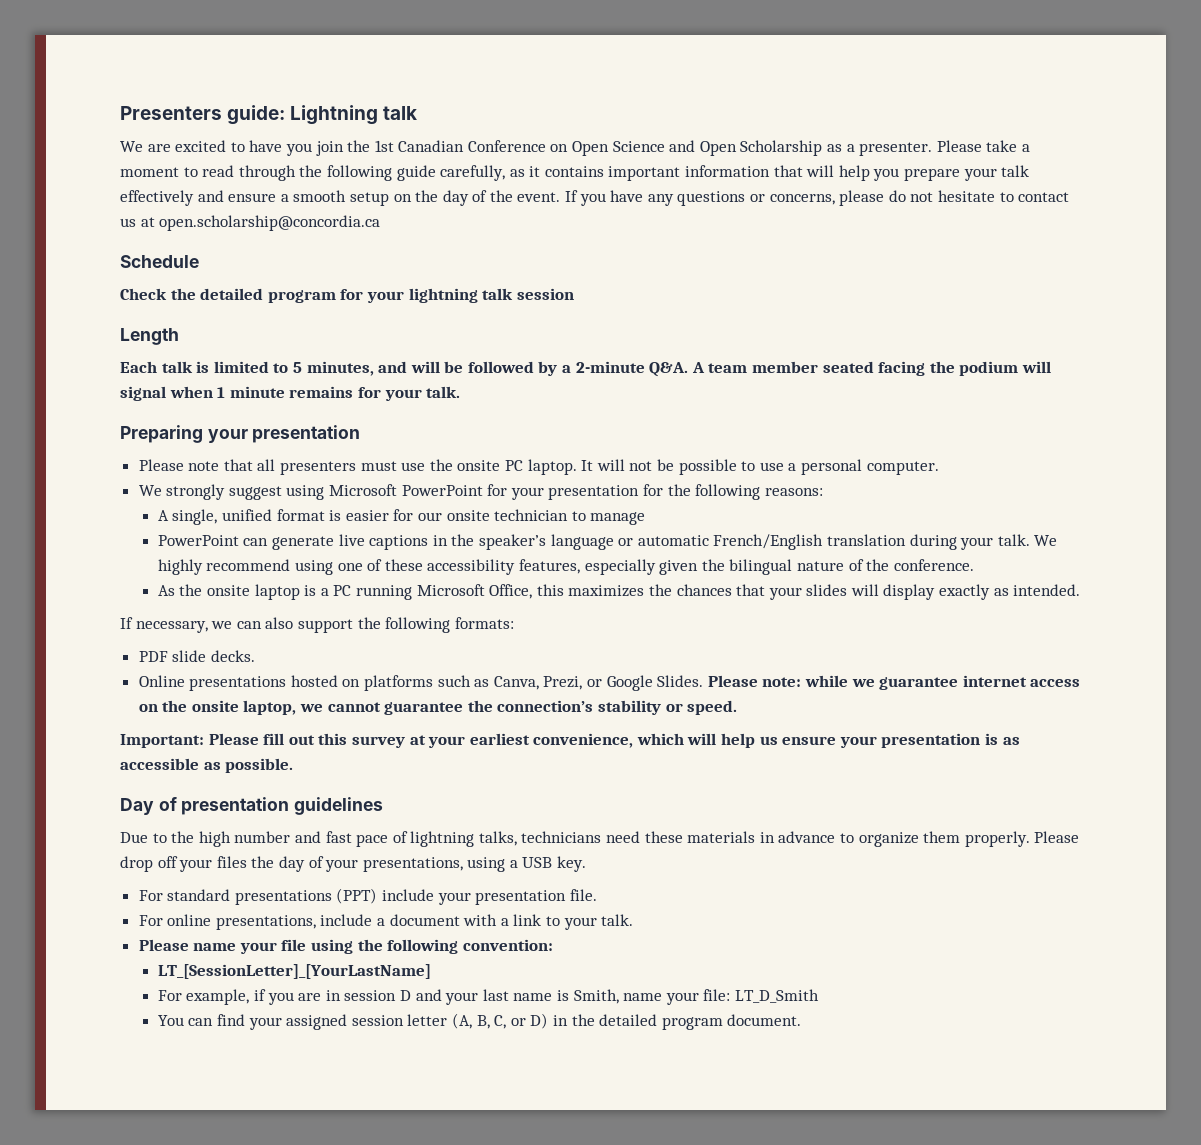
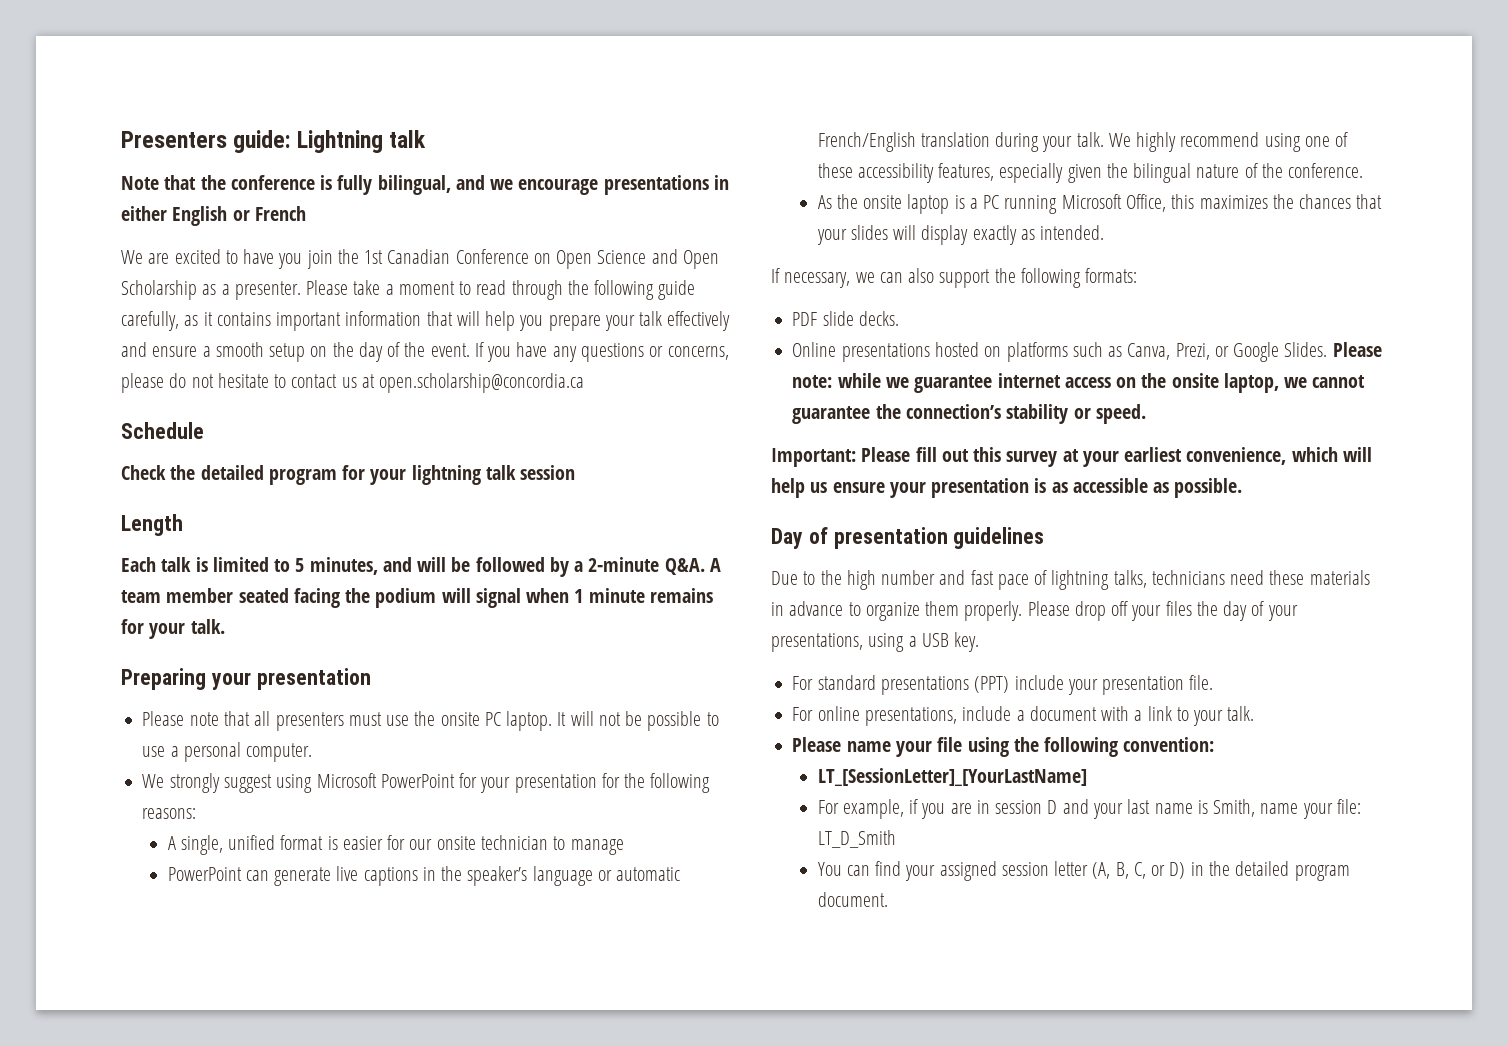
(418, 113) none -> [121,175,729,195] [121,206,306,226] // Note that the conference is fully bilingual, and we encourage presentations in either English or French

